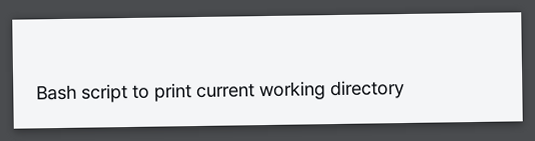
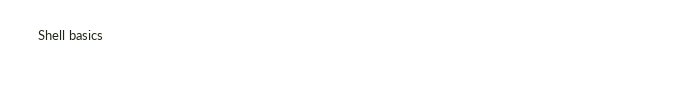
[36,80,405,103] Bash script to print current working directory -> [38,30,103,40] Shell basics

